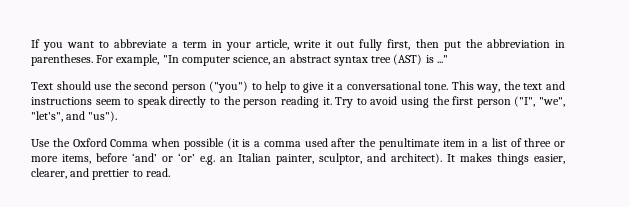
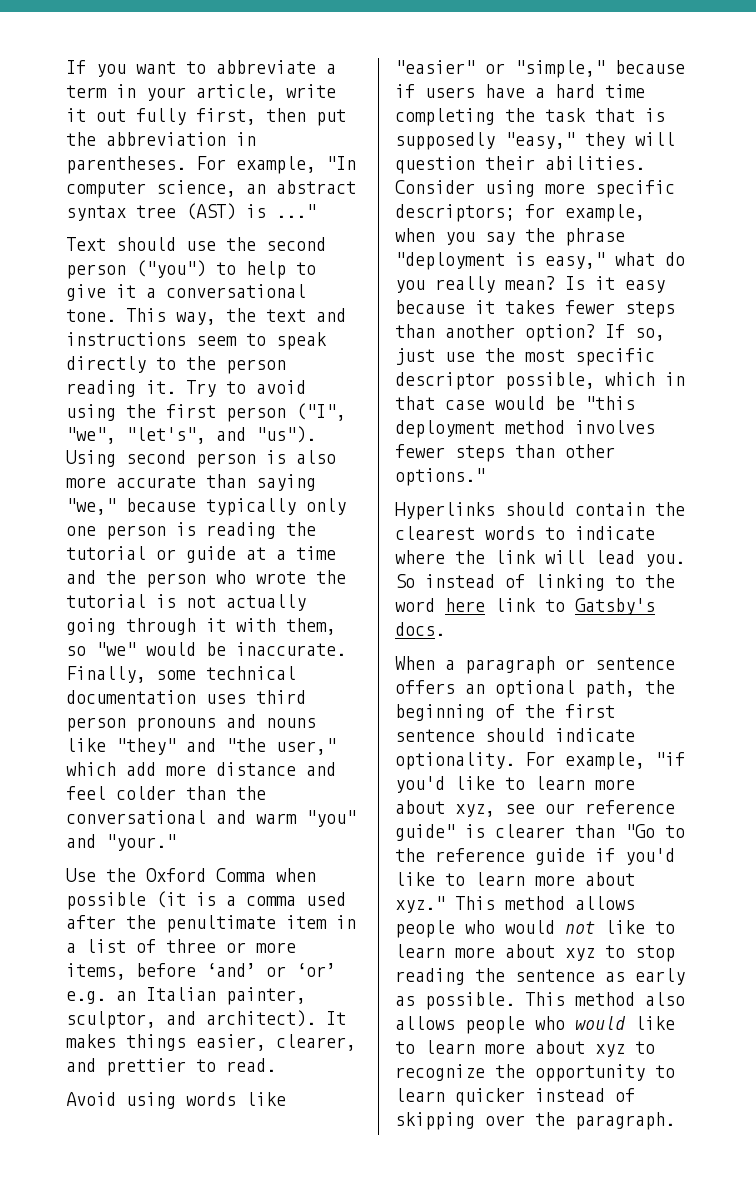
(118, 116) none -> [66,450,336,468] [66,474,316,491] [66,498,346,516] [66,522,316,540] [66,546,336,563] [66,570,346,588] [66,594,306,611] [66,618,336,635] [66,642,346,656] [66,666,296,683] [66,690,306,704] [66,714,316,732] [66,738,336,755] [66,762,336,776] [66,786,266,800] [66,810,356,827] [66,834,176,851] Using second person is also more accurate than saying "we," because typically only one person is reading the tutorial or guide at a time and the person who wrote the tutorial is not actually going through it with them, so "we" would be inaccurate. Finally, some technical documentation uses third person pronouns and nouns like "they" and "the user," which add more distance and feel colder than the conversational and warm "you" and "your."
(170, 172) none -> [66,1092,286,1109] [395,60,685,78] [395,84,645,98] [395,108,665,126] [395,132,675,150] [395,156,645,174] [395,180,675,198] [395,204,645,222] [395,228,625,246] [395,252,685,270] [395,276,665,293] [395,300,675,318] [395,324,665,342] [395,348,655,366] [395,372,685,390] [395,396,635,410] [395,420,655,438] [395,444,615,462] [395,468,485,486] [395,502,685,520] [395,526,655,540] [395,550,685,567] [395,574,675,591] [395,598,655,615] [395,622,445,636] [395,656,675,674] [395,680,675,698] [395,704,615,721] [395,728,635,742] [395,752,685,770] [395,776,635,793] [395,800,675,817] [395,824,685,841] [395,848,675,865] [395,872,635,886] [395,896,635,913] [395,920,675,938] [395,944,675,962] [395,968,685,985] [395,992,685,1010] [395,1016,675,1034] [395,1040,655,1057] [395,1064,675,1082] [395,1088,635,1106] [395,1112,675,1130] // Avoid using words like "easier" or "simple," because if users have a hard time completing the task that is supposedly "easy," they will question their abilities. Consider using more specific descriptors; for example, when you say the phrase "deployment is easy," what do you really mean? Is it easy because it takes fewer steps than another option? If so, just use the most specific descriptor possible, which in that case would be "this deployment method involves fewer steps than other options." // Hyperlinks should contain the clearest words to indicate where the link will lead you. So instead of linking to the word here link to Gatsby's docs. // When a paragraph or sentence offers an optional path, the beginning of the first sentence should indicate optionality. For example, "if you'd like to learn more about xyz, see our reference guide" is clearer than "Go to the reference guide if you'd like to learn more about xyz." This method allows people who would not like to learn more about xyz to stop reading the sentence as early as possible. This method also allows people who would like to learn more about xyz to recognize the opportunity to learn quicker instead of skipping over the paragraph.

